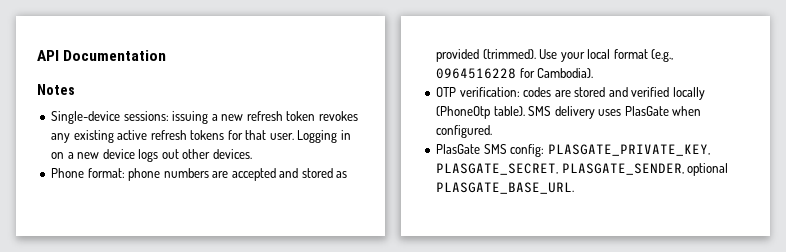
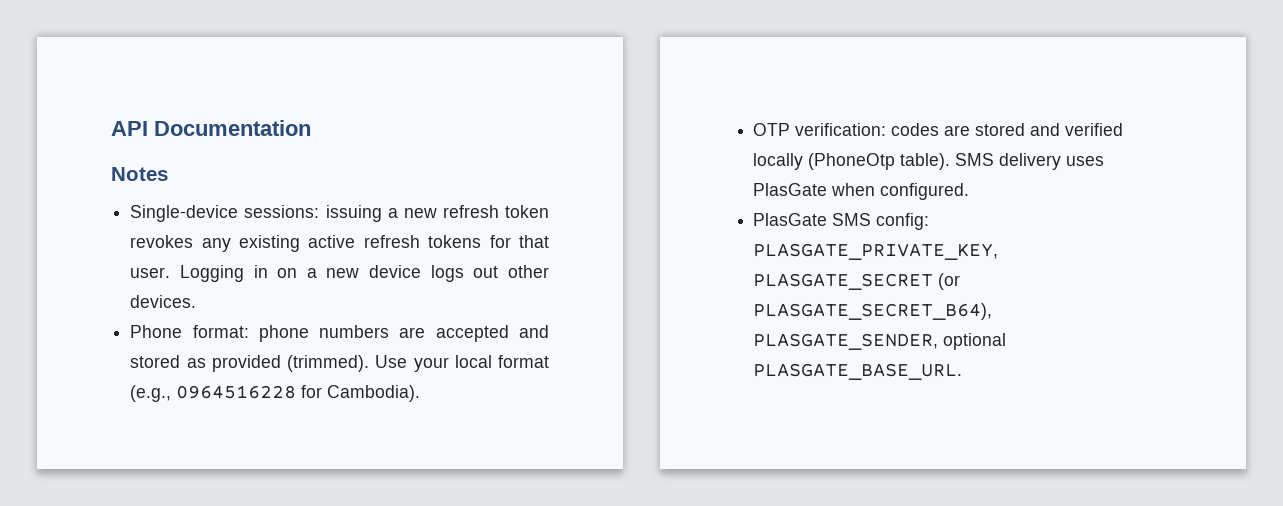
[436,163,559,175] PLASGATE_SECRET, -> [753,273,961,290] [753,303,993,320] PLASGATE_SECRET (or PLASGATE_SECRET_B64),

